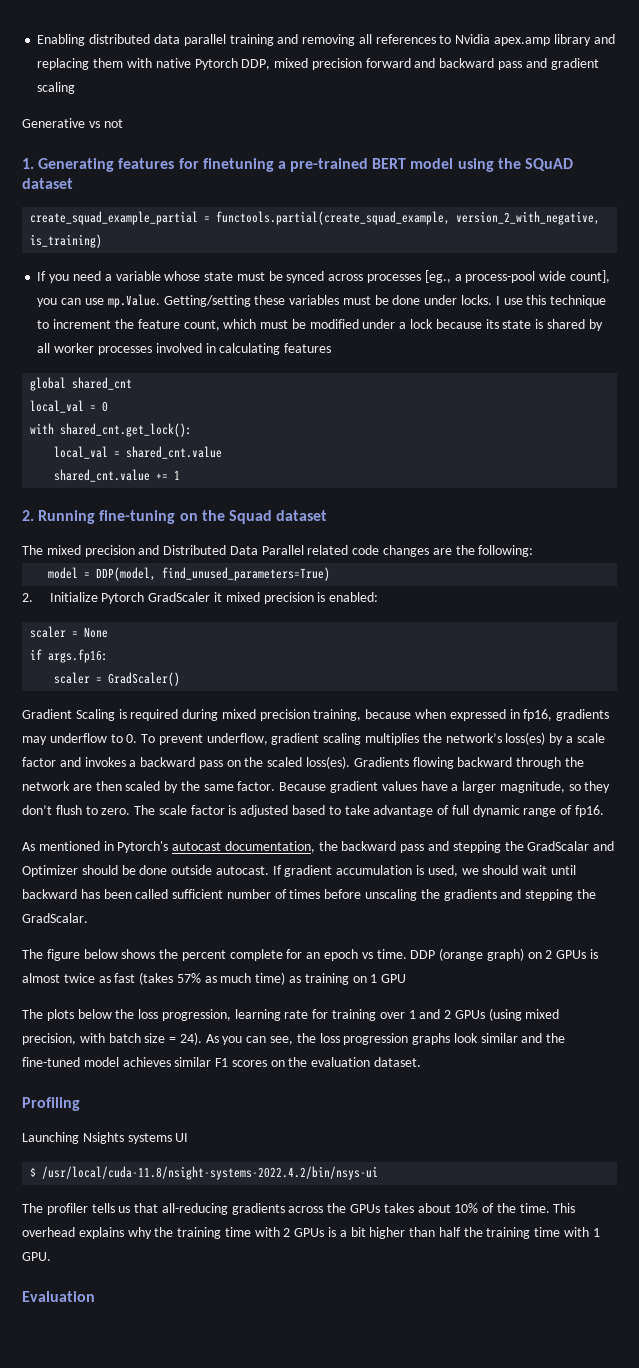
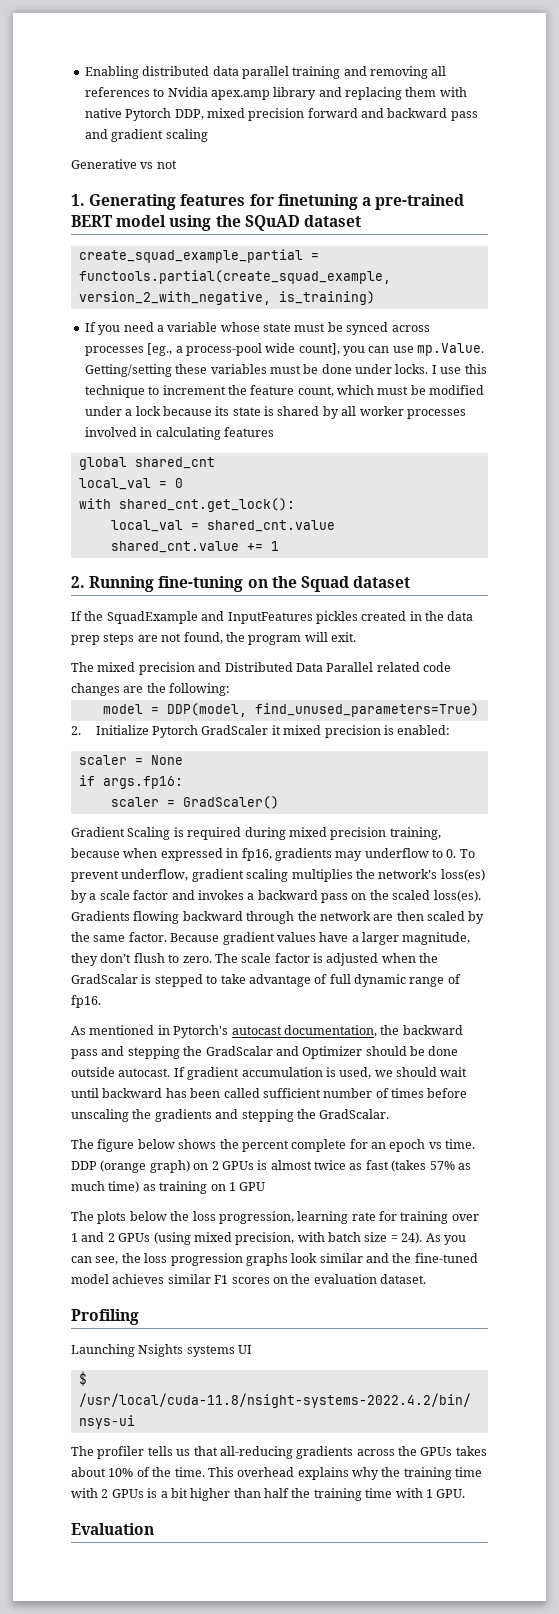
(328, 515) none -> [71,611,474,624] [71,632,356,645] // If the SquadExample and InputFeatures pickles created in the data prep steps are not found, the program will exit.
[568,784,581,791] so -> (471, 938) none
[292,805,326,815] based -> [381,953,439,963] [71,974,203,987] when the GradScalar is stepped

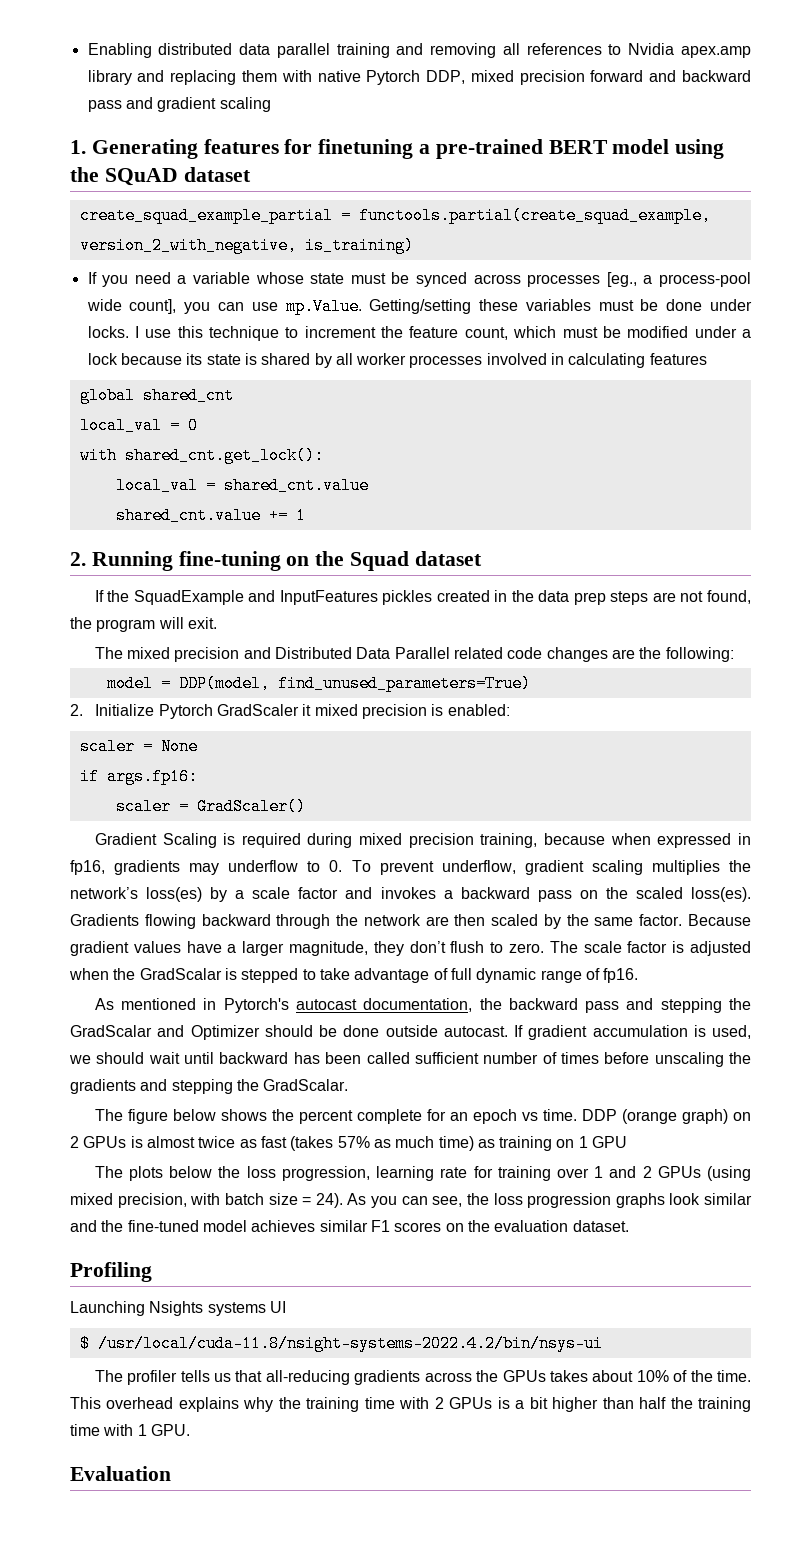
[71,159,177,169] // Generative vs not -> (271, 104) none

